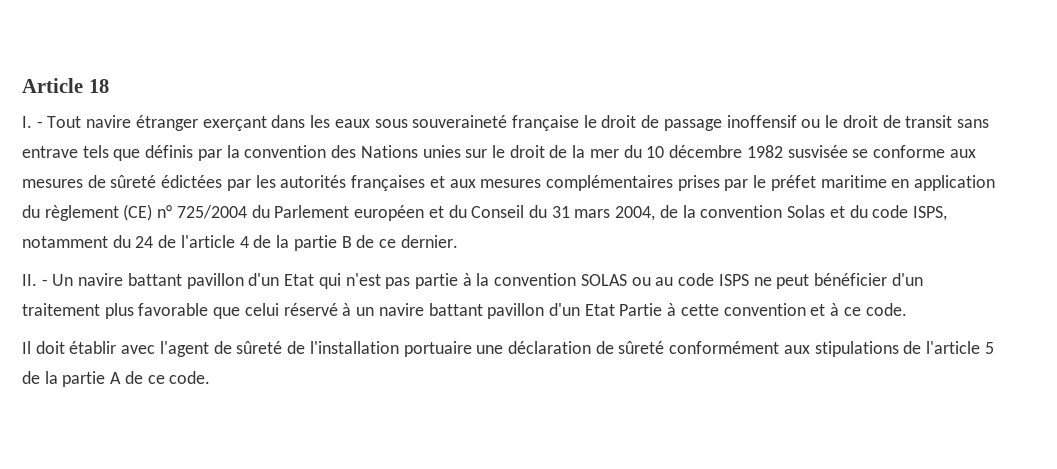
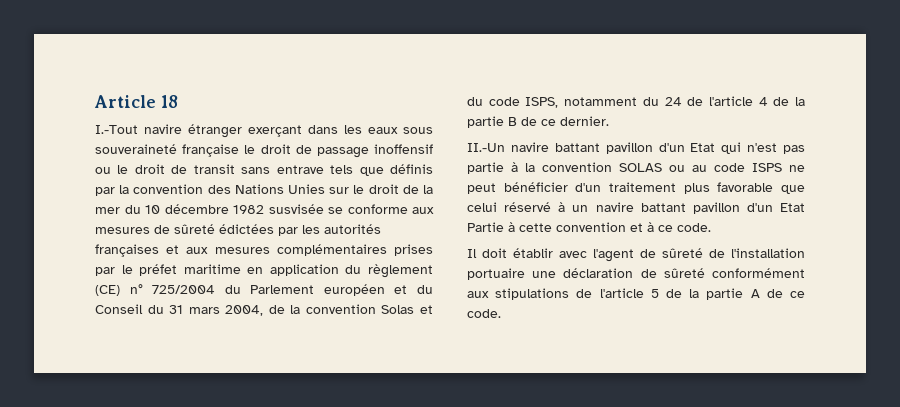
[22,116,82,128] I. - Tout -> [95,125,138,134] I.-Tout
[422,145,461,158] unies -> [288,184,325,194] Unies
[22,274,74,286] II. - Un -> [467,143,505,152] II.-Un

